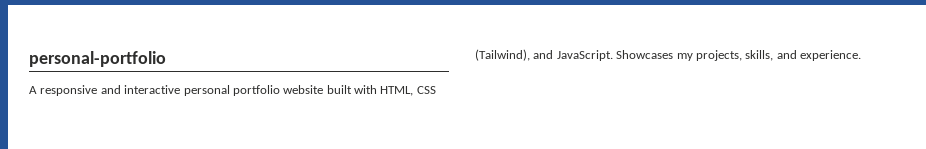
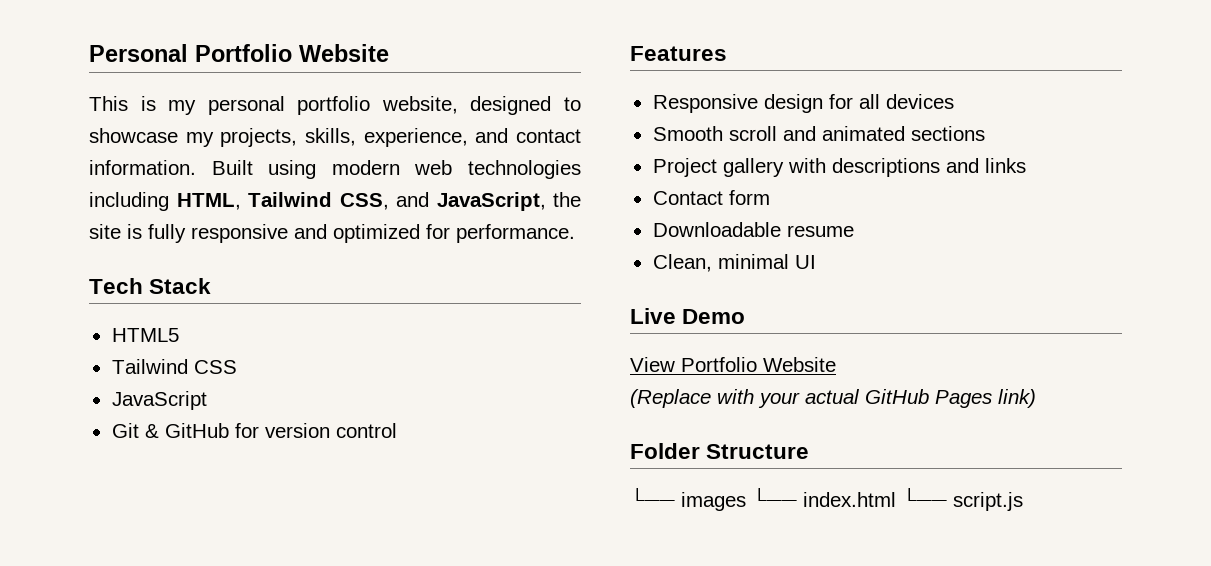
[29,51,166,67] [29,85,436,96] [475,49,861,61] personal-portfolio // A responsive and interactive personal portfolio website built with HTML, CSS (Tailwind), and JavaScript. Showcases my projects, skills, and experience. -> [89,44,389,62] [89,96,581,115] [89,128,581,147] [89,160,581,179] [89,192,581,211] [89,224,575,243] [89,278,212,294] [111,328,179,342] [111,359,237,374] [111,391,207,410] [111,423,397,438] [630,46,727,61] [652,94,954,113] [652,126,985,141] [652,158,1026,177] [652,190,770,205] [652,222,854,237] [652,254,816,272] [630,308,746,324] [630,357,836,372] [630,389,1036,408] [630,443,810,459] [630,488,1023,511] Personal Portfolio Website // This is my personal portfolio website, designed to showcase my projects, skills, experience, and contact information. Built using modern web technologies including HTML, Tailwind CSS, and JavaScript, the site is fully responsive and optimized for performance. // Tech Stack // HTML5 // Tailwind CSS // JavaScript // Git & GitHub for version control // Features // Responsive design for all devices // Smooth scroll and animated sections // Project gallery with descriptions and links // Contact form // Downloadable resume // Clean, minimal UI // Live Demo // View Portfolio Website // (Replace with your actual GitHub Pages link) // Folder Structure // └── images └── index.html └── script.js

